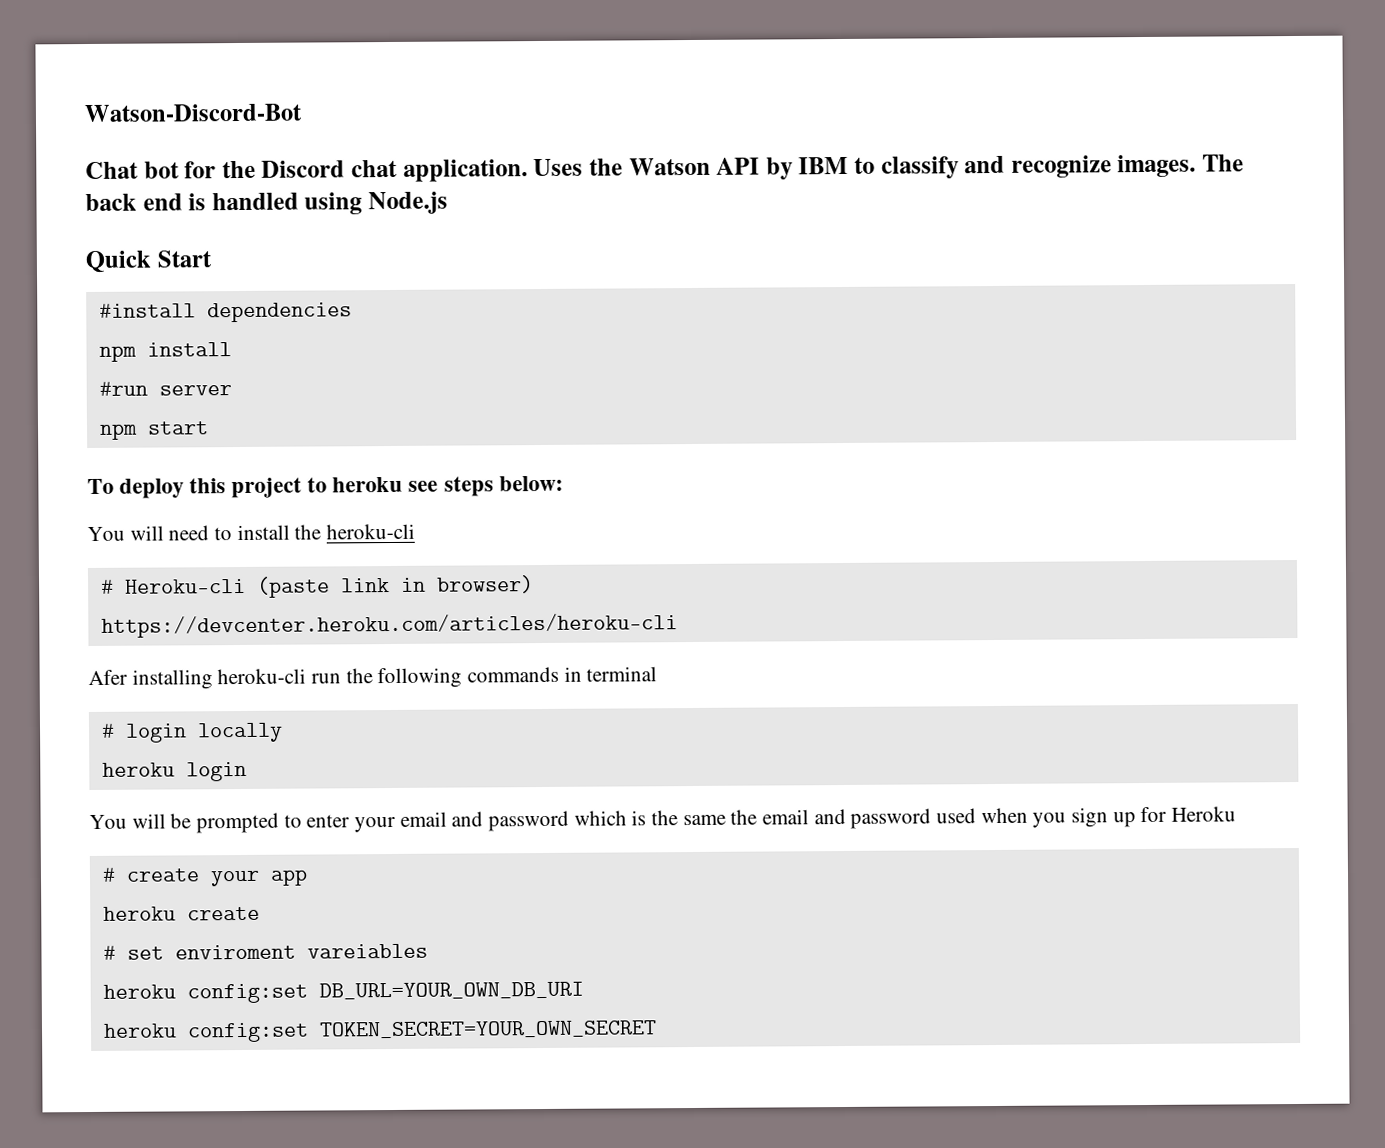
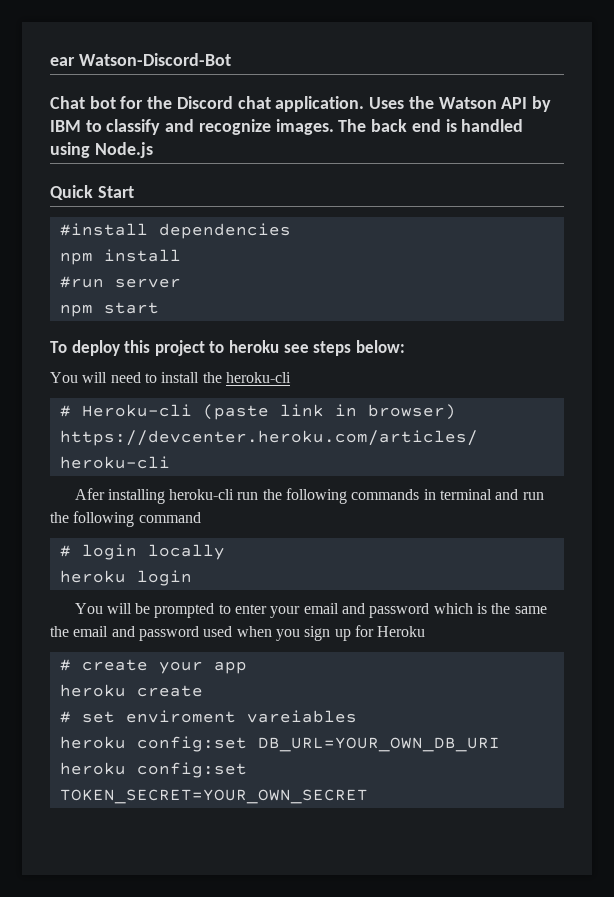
(84, 113) none -> [50,57,75,66] ear
(658, 674) none -> [495,489,544,500] [50,511,201,527] and run the following command

